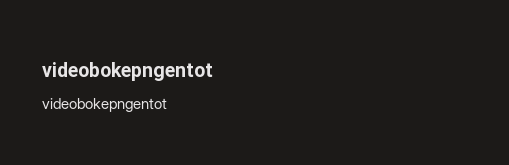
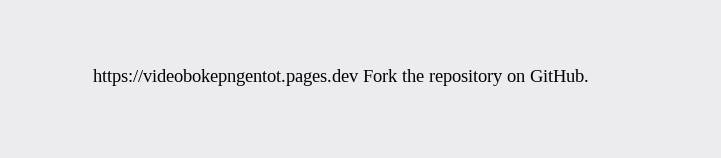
[42,62,213,81] [42,98,167,112] videobokepngentot // videobokepngentot -> [93,69,589,86] https://videobokepngentot.pages.dev Fork the repository on GitHub.

